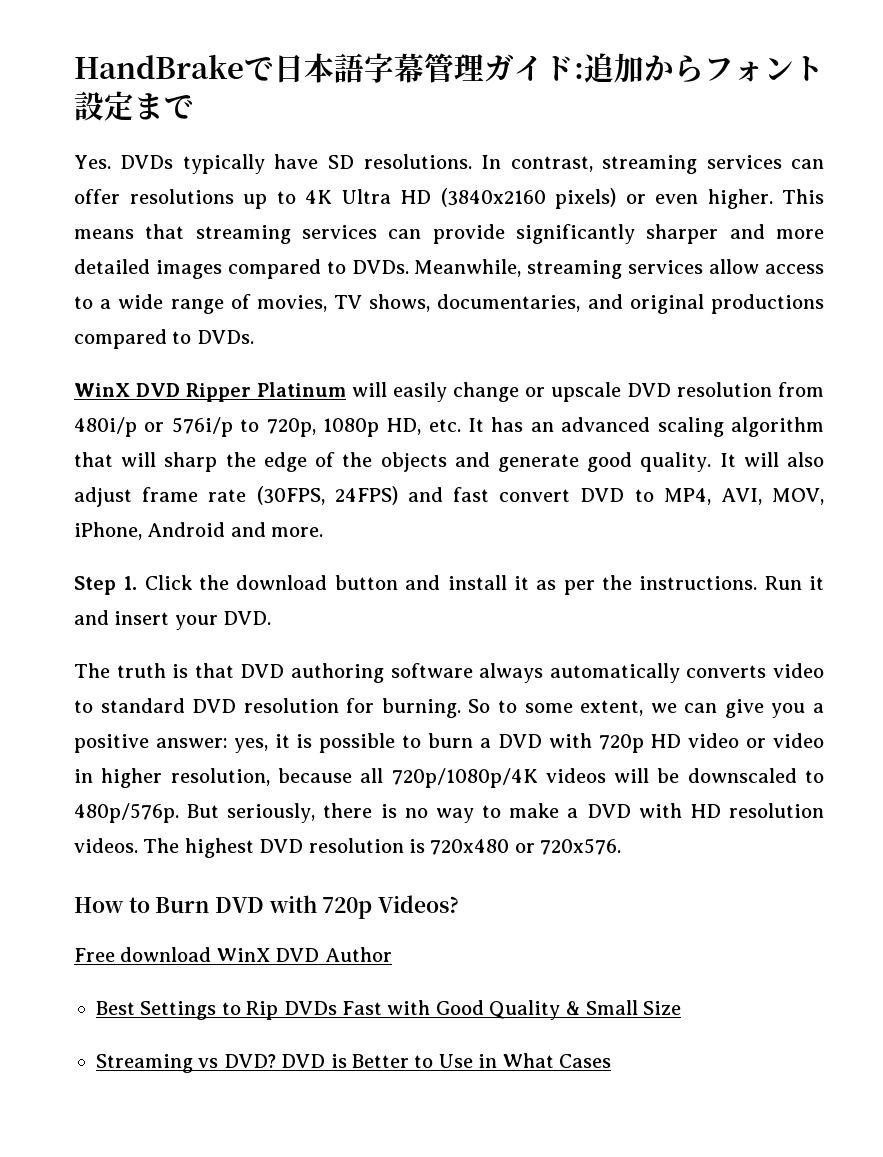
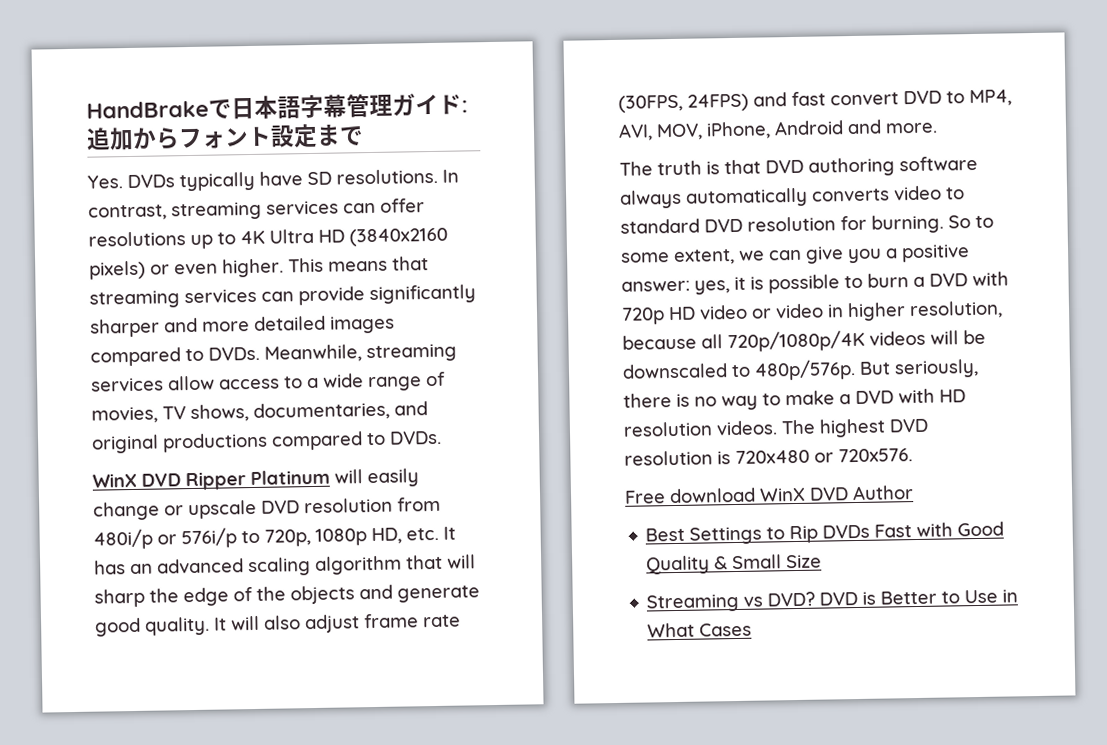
[74,575,824,595] [74,610,272,630] // Step 1. Click the download button and install it as per the instructions. Run it and insert your DVD. -> (938, 128) none
[74,895,460,919] // How to Burn DVD with 720p Videos? -> (913, 455) none

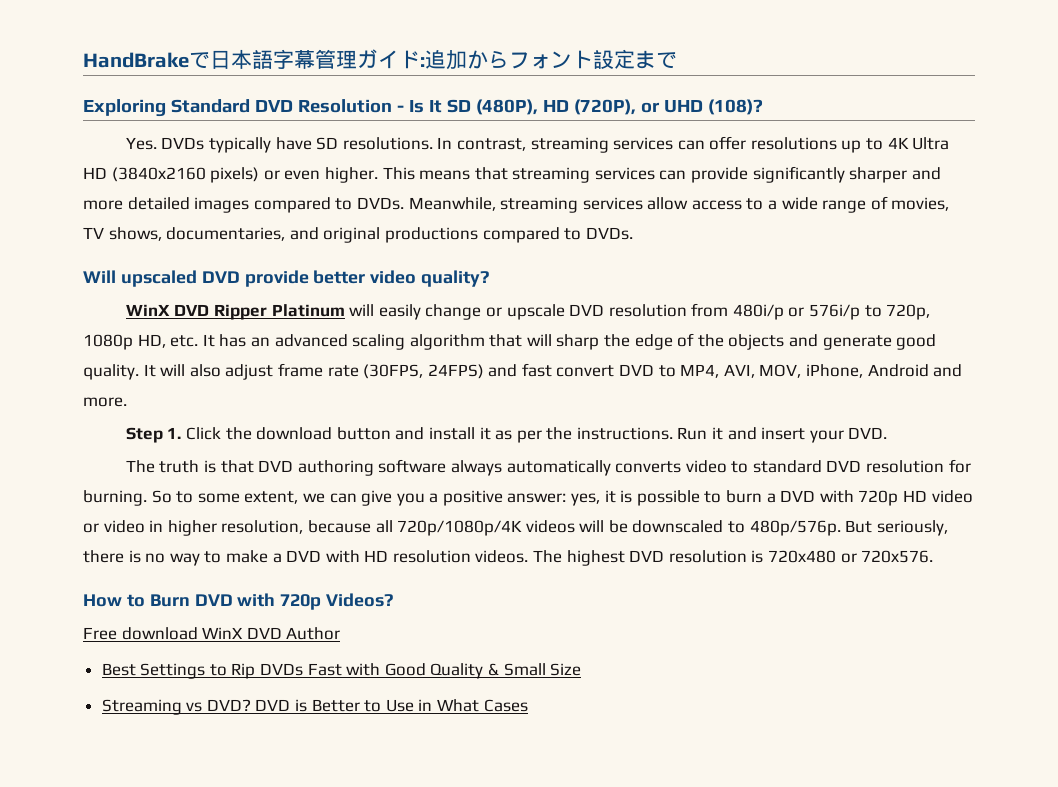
(364, 136) none -> [83,99,763,117] // Exploring Standard DVD Resolution - Is It SD (480P), HD (720P), or UHD (108)?
(442, 437) none -> [83,270,491,287] // Will upscaled DVD provide better video quality?
(938, 128) none -> [125,427,888,443] // Step 1. Click the download button and install it as per the instructions. Run it and insert your DVD.
(913, 455) none -> [83,593,395,610] // How to Burn DVD with 720p Videos?

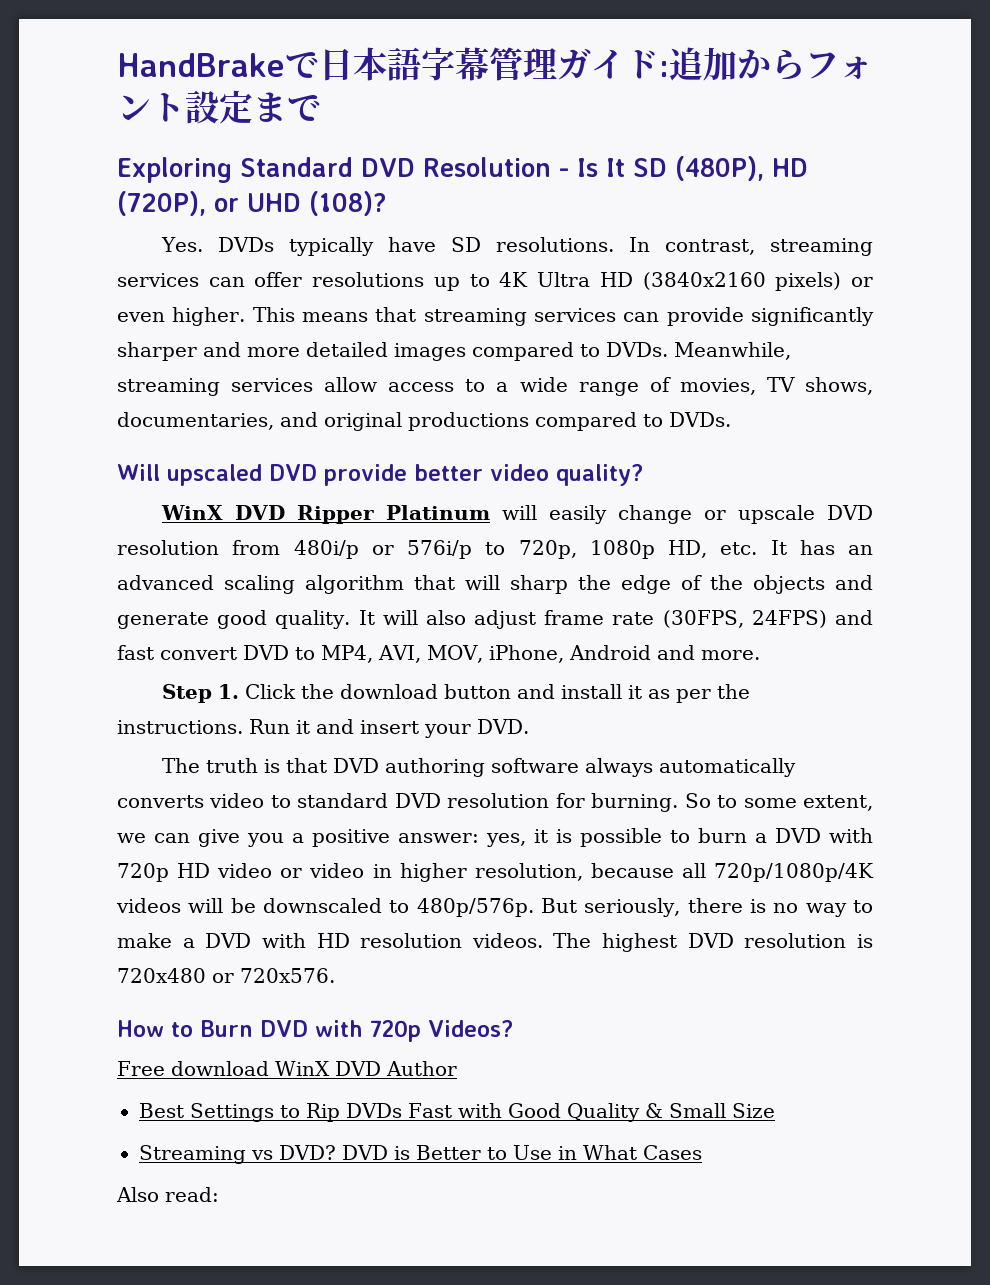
(528, 705) none -> [116,1187,219,1202] // Also read:

